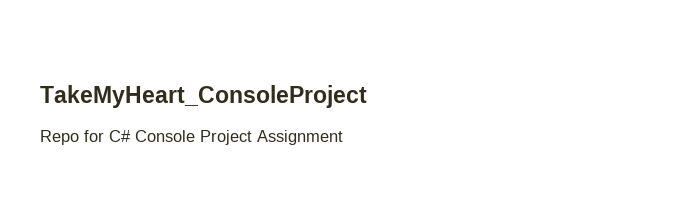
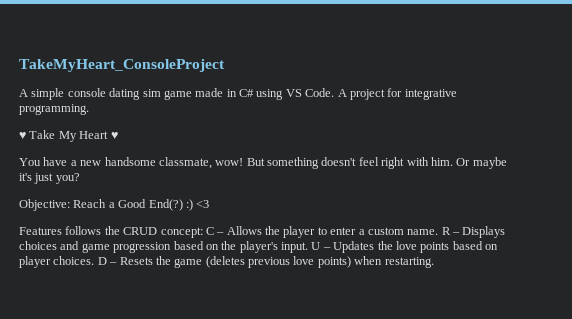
[40,130,343,145] Repo for C# Console Project Assignment -> [19,88,457,100] [19,104,89,115] [19,130,118,142] [19,157,507,169] [19,173,80,184] [19,199,210,211] [19,226,506,238] [19,241,498,253] [19,256,434,268] A simple console dating sim game made in C# using VS Code. A project for integrative programming. // ♥ Take My Heart ♥ // You have a new handsome classmate, wow! But something doesn't feel right with him. Or maybe it's just you? // Objective: Reach a Good End(?) :) <3 // Features follows the CRUD concept: C – Allows the player to enter a custom name. R – Displays choices and game progression based on the player's input. U – Updates the love points based on player choices. D – Resets the game (deletes previous love points) when restarting.

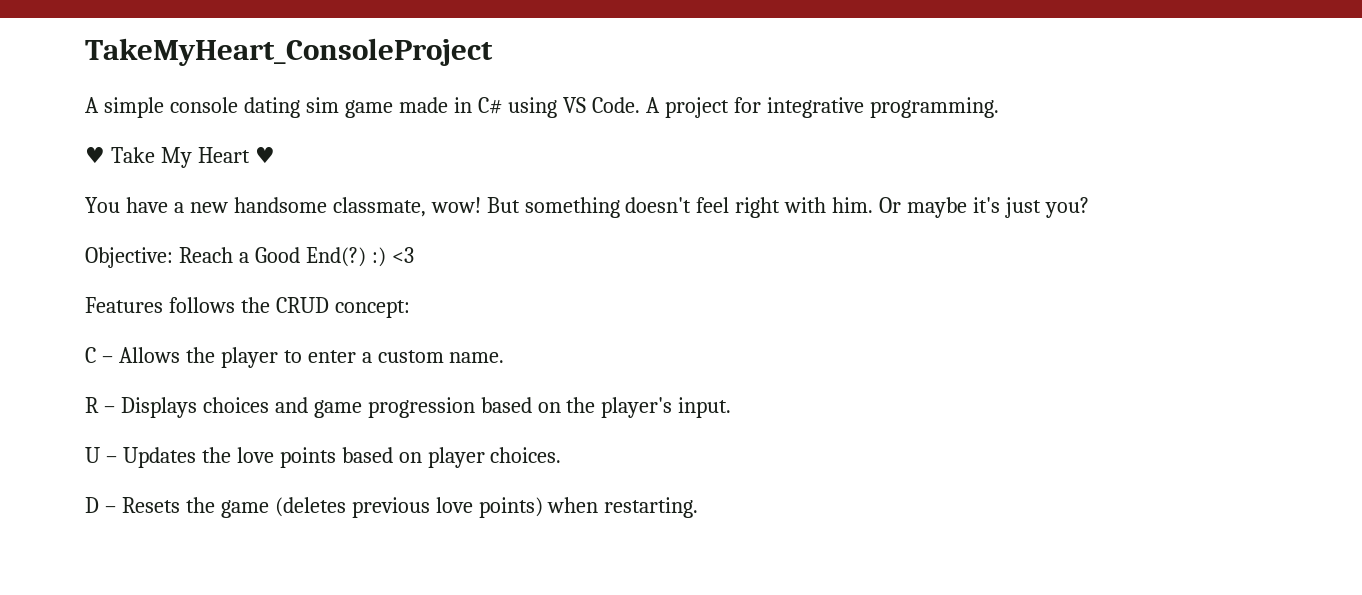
(203, 232) none -> (410, 309) //
(439, 232) none -> (505, 357) //
(308, 247) none -> (732, 407) //
(95, 260) none -> (562, 455) //

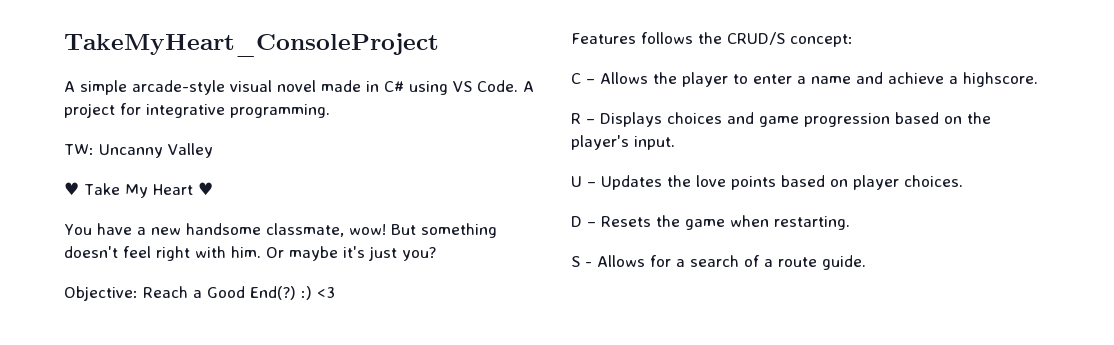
[169,97,393,118] console dating sim game -> [132,80,316,95] arcade-style visual novel
(1000, 107) none -> [64,143,213,158] // TW: Uncanny Valley
[275,297,329,313] CRUD -> [727,32,785,45] CRUD/S
[377,350,505,363] custom name. -> [811,72,1038,87] name and achieve a highscore.
[274,497,699,518] (deletes previous love points) when restarting. -> [730,215,850,230] [571,255,866,270] when restarting. // S - Allows for a search of a route guide.

